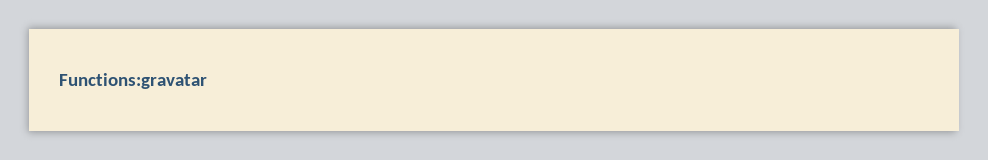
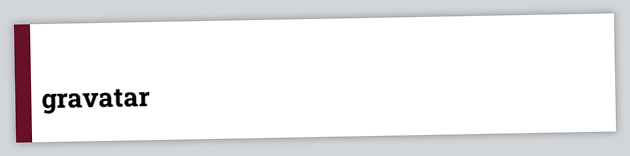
[59,73,207,89] Functions:gravatar -> [41,88,151,115] gravatar

